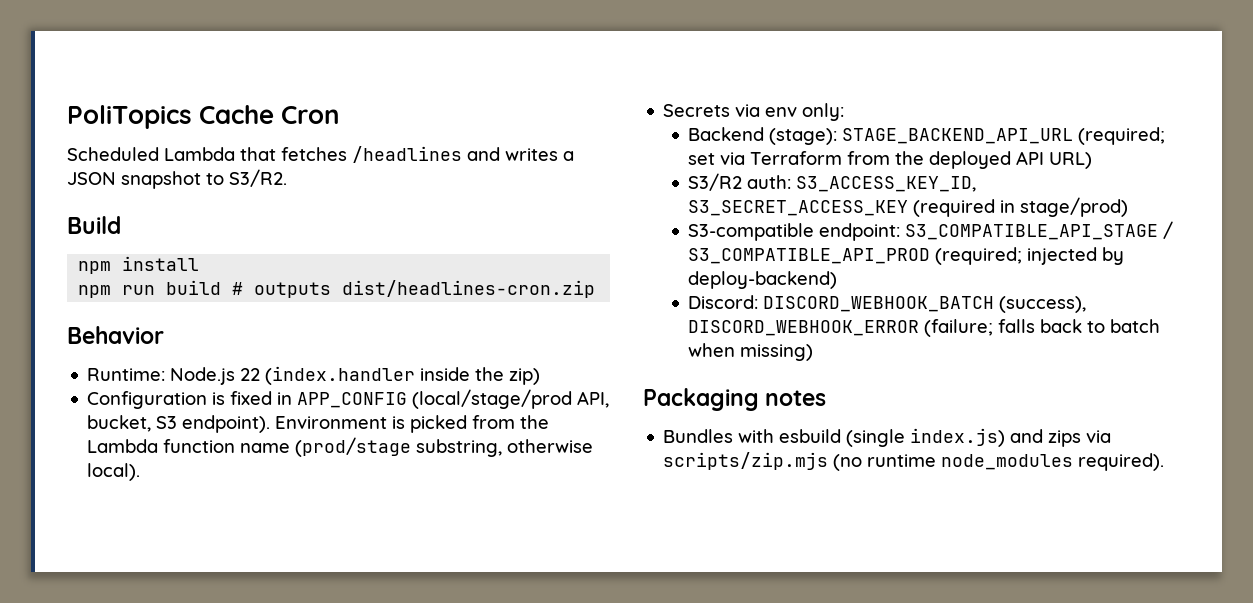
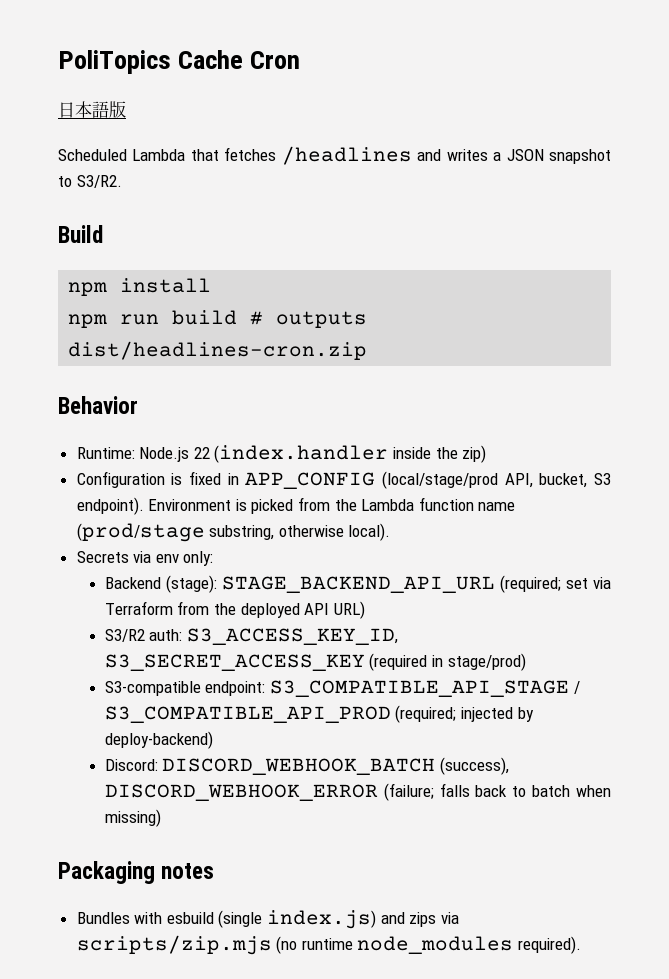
(341, 115) none -> [58,101,126,118] // 日本語版

